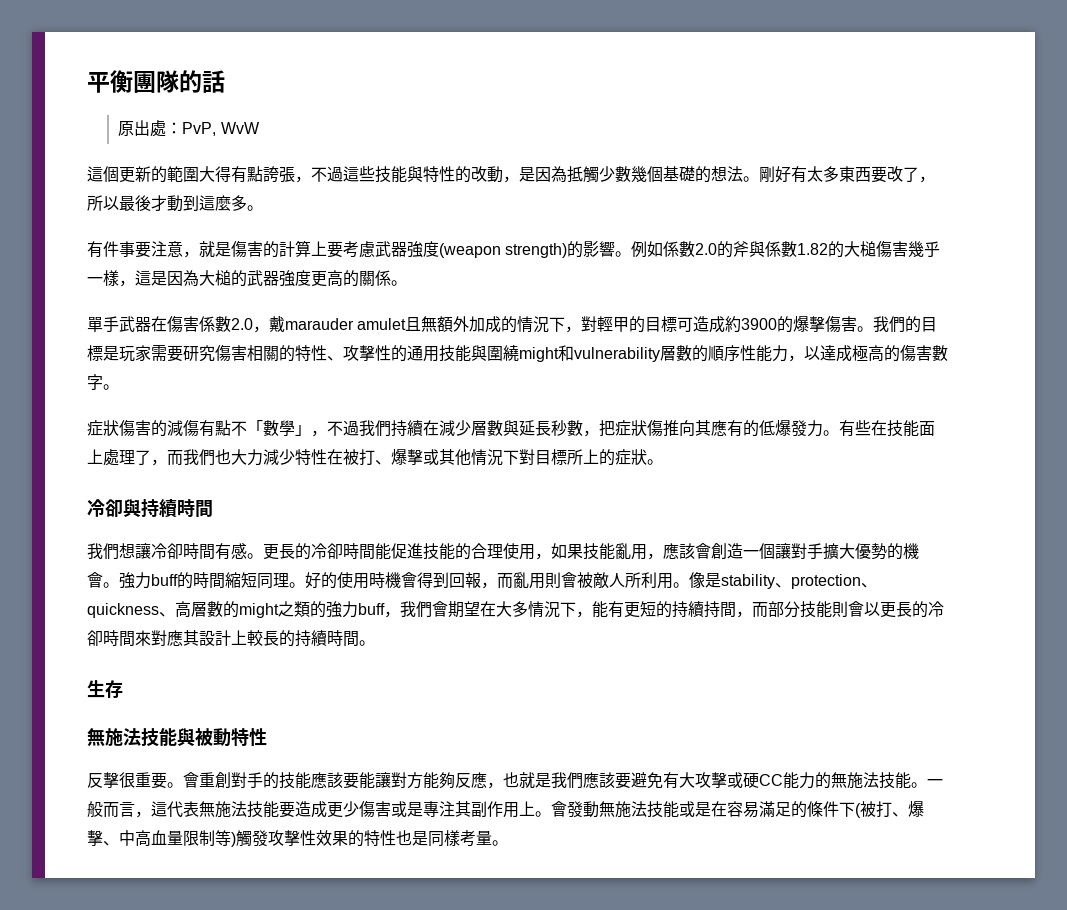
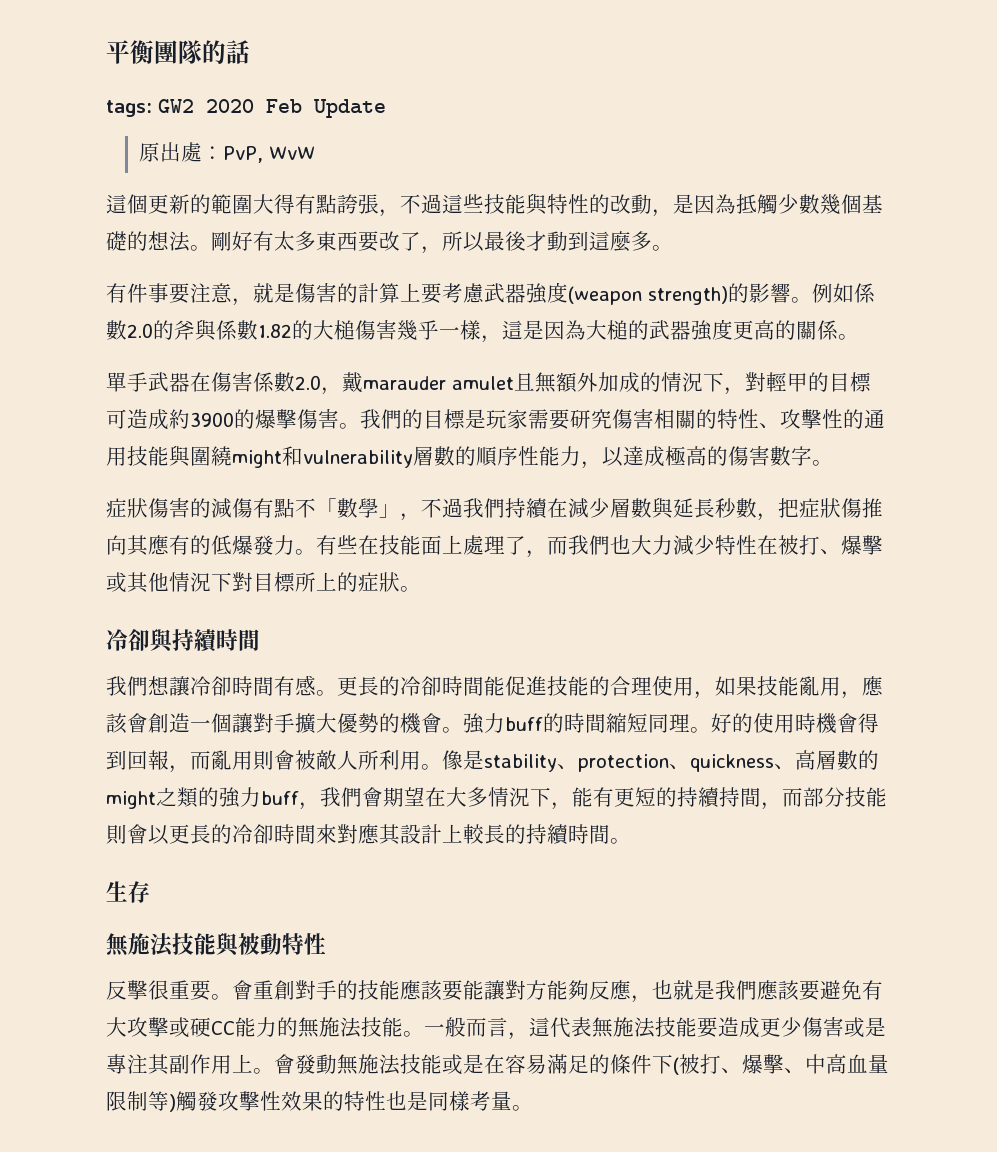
(225, 81) none -> [106,99,386,118] // tags: GW2 2020 Feb Update

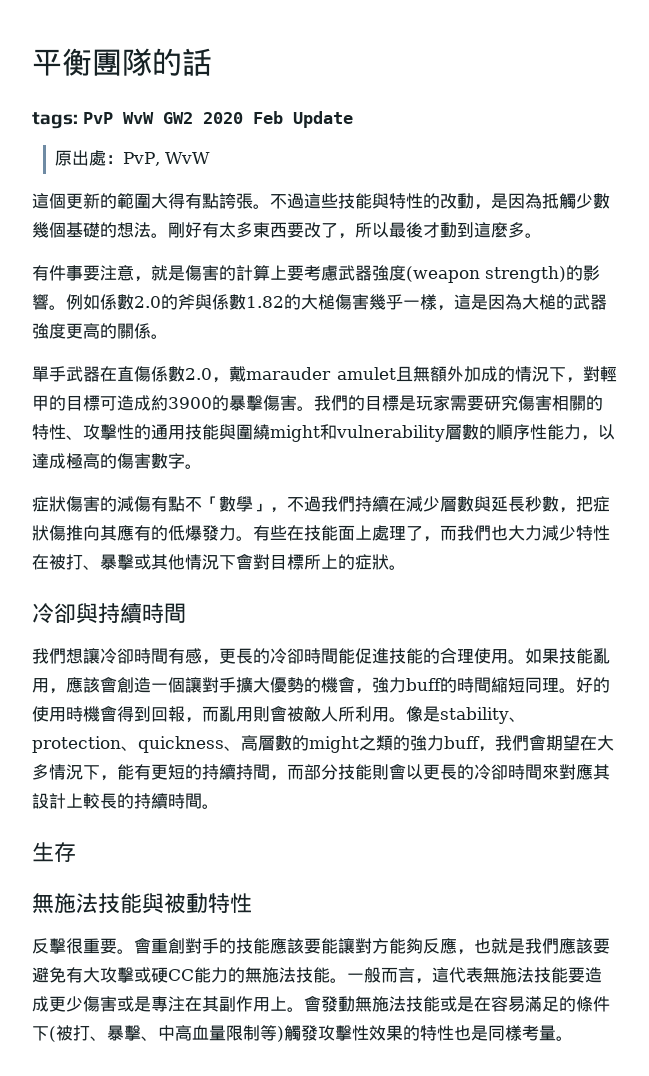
(152, 108) none -> [83,112,155,124] PvP WvW
[379,209,400,217] ， -> [253,204,270,209] 。
[211,372,253,392] 傷害 -> [117,366,151,382] 直傷
[255,409,276,429] 爆 -> [229,395,246,411] 暴
[841,535,862,555] 爆 -> [100,554,117,570] 暴
(232, 582) none -> [236,553,253,570] 會
[316,690,337,696] 。 -> [202,659,219,665] ，
[694,691,715,699] ， -> [508,659,525,664] 。
[442,727,463,733] 。 -> [355,688,372,694] ，
(148, 1064) none -> [185,996,202,1012] 在
[742,1054,763,1074] 爆 -> [107,1025,124,1041] 暴

